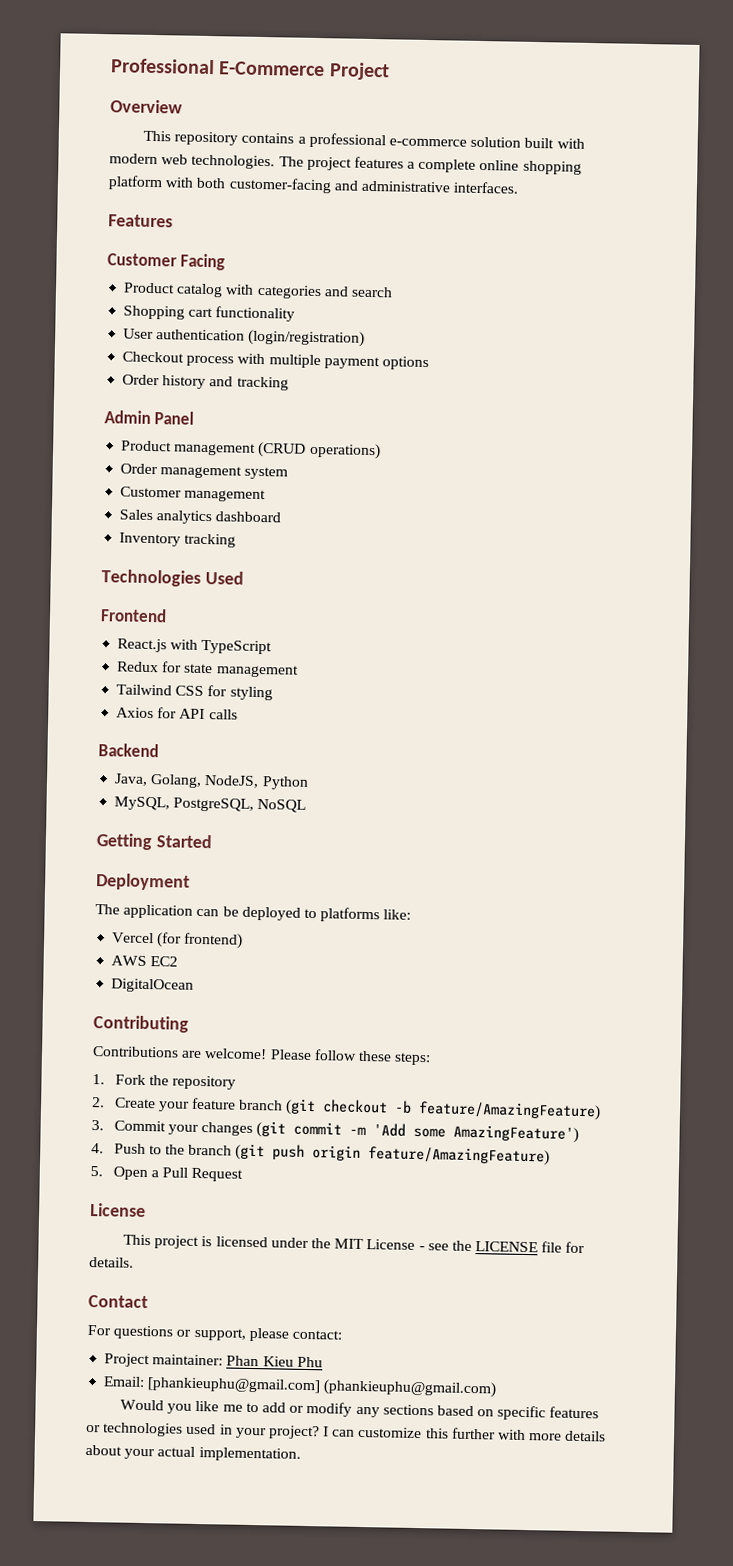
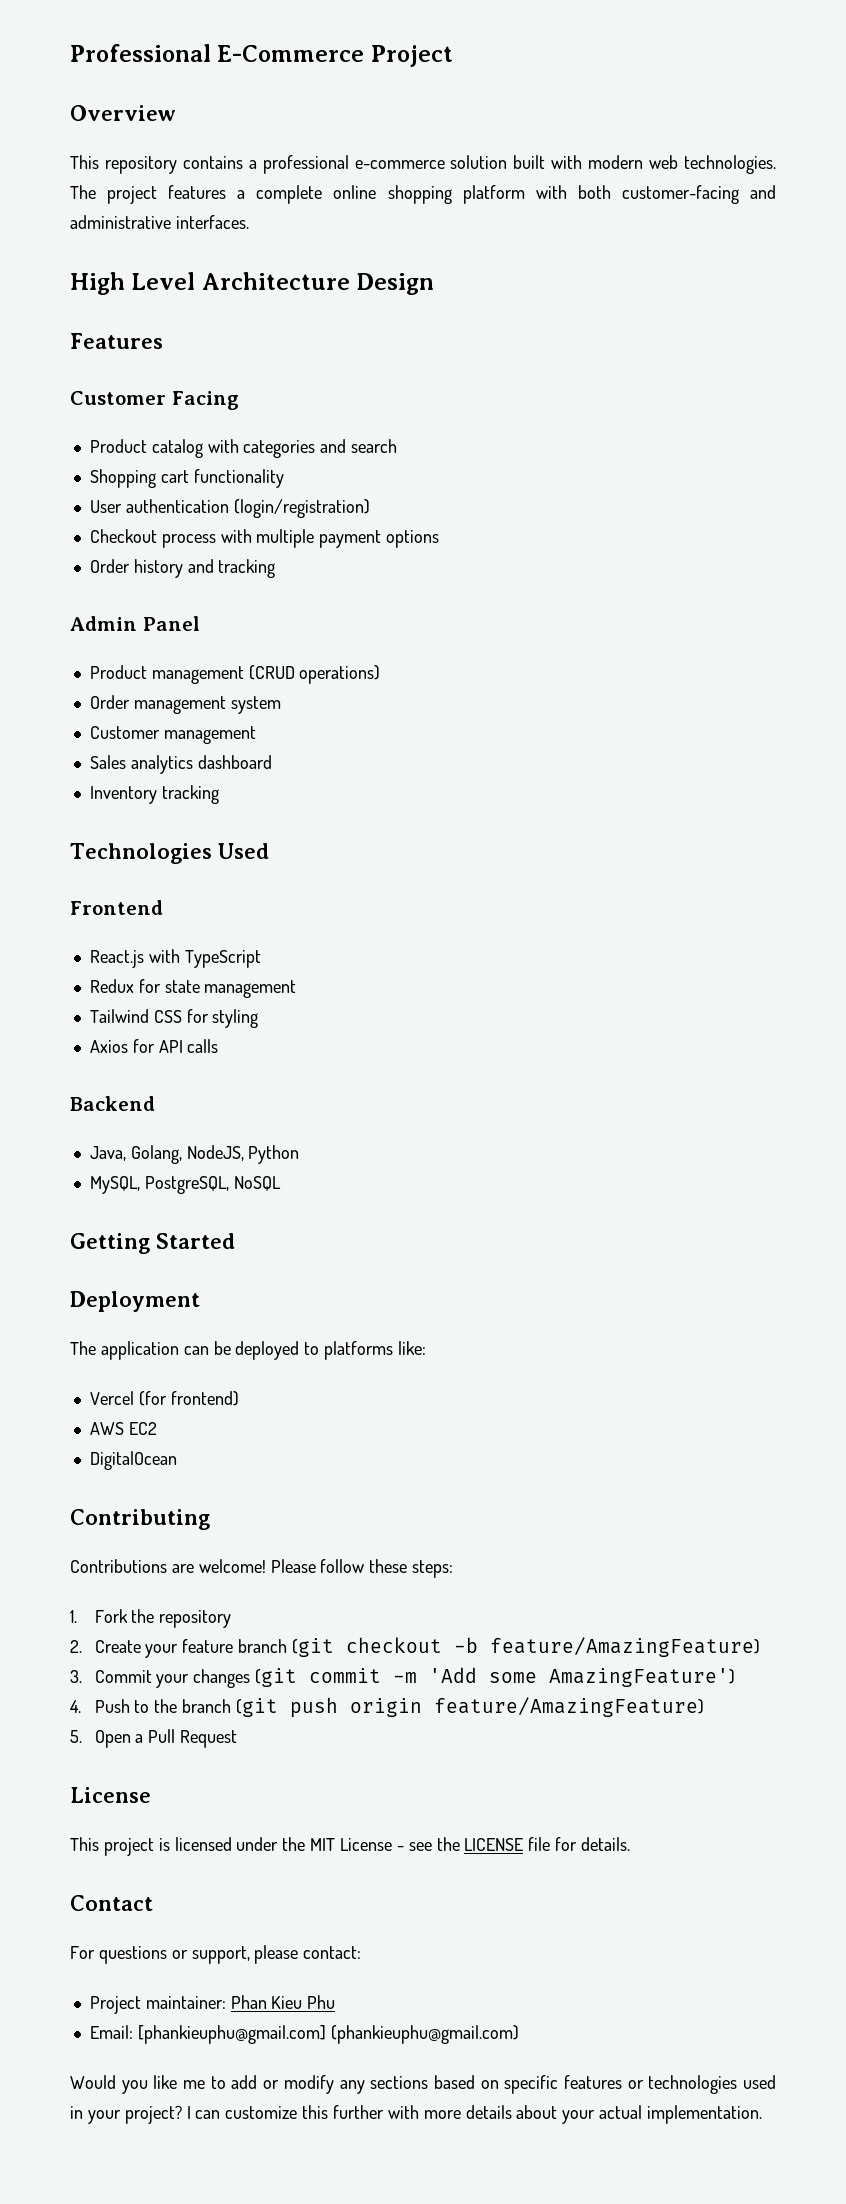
(520, 187) none -> [70,272,435,295] // High Level Architecture Design

